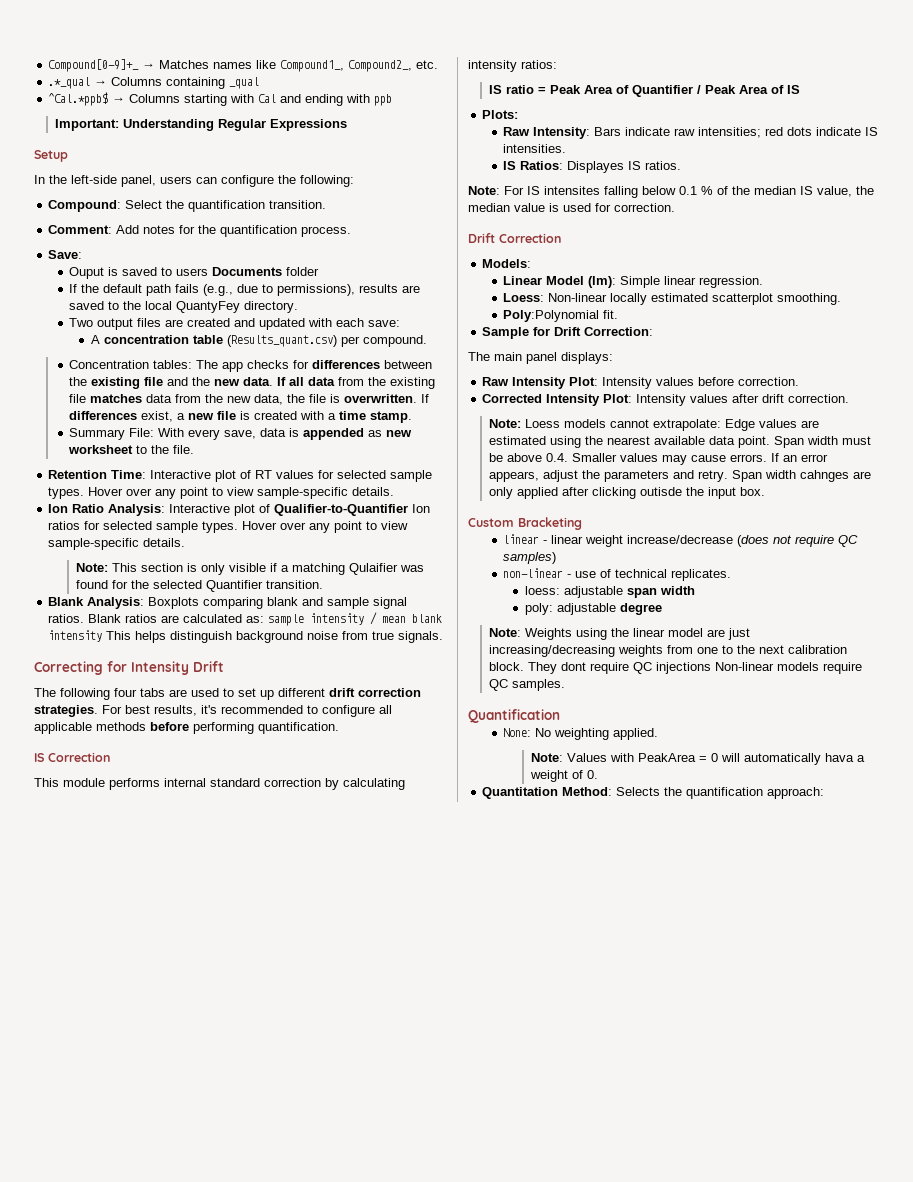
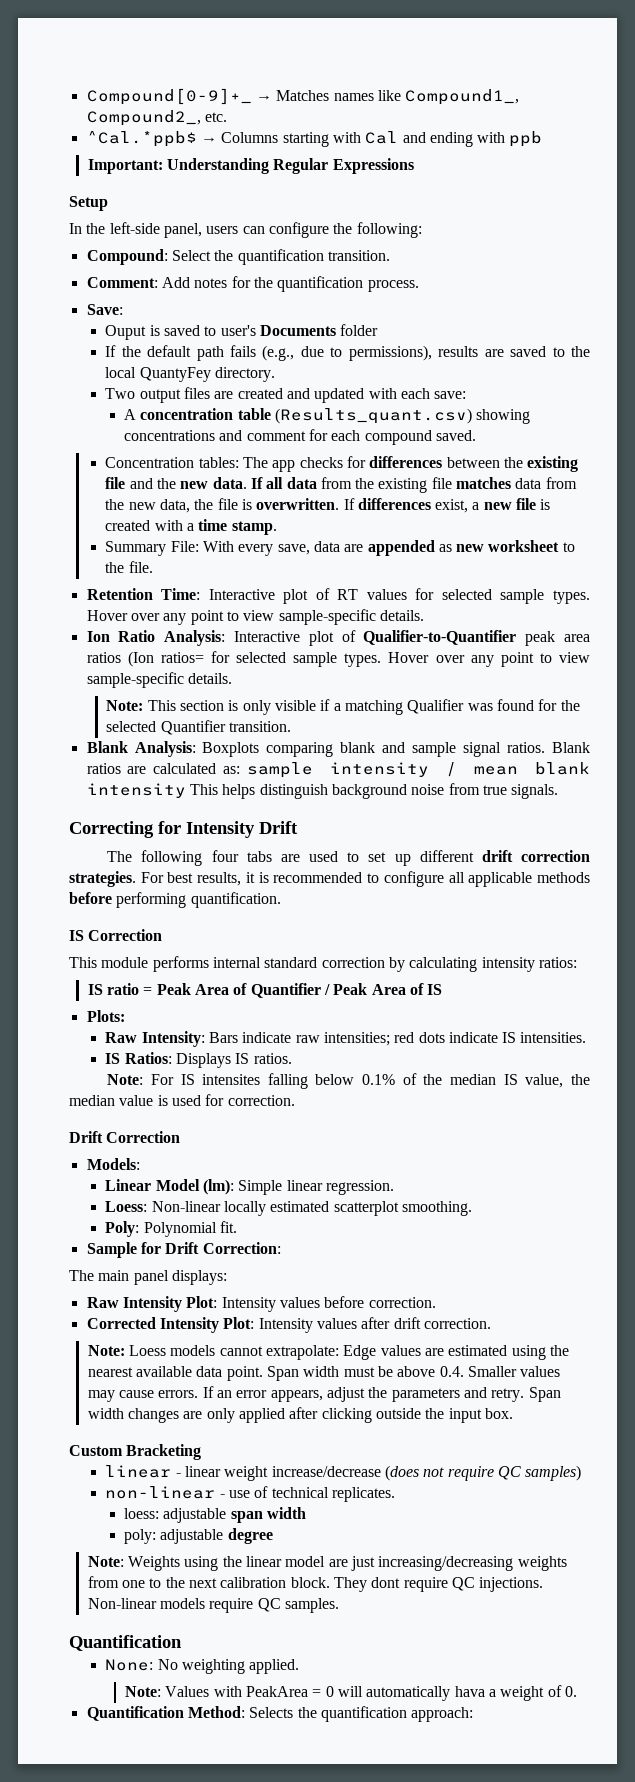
[48,77,260,89] // .*_qual → Columns containing _qual -> (227, 117) none
[176,268,209,276] users -> [220,325,256,336] user's
[340,335,427,347] per compound. -> [476,409,531,424] [123,429,476,445] showing concentrations and comment for each compound saved.
[289,428,300,437] is -> [344,544,364,552] are
[412,504,431,513] [48,521,81,530] Ion ratios -> [525,631,590,646] [86,651,204,667] peak area ratios (Ion ratios=
[349,563,399,575] Qulaifier -> [407,699,465,714] Qualifier
[201,705,217,714] it's -> [245,872,269,883] it is
[567,161,625,173] Displayes -> [175,1053,231,1068] Displays
[679,186,713,195] 0.1 % -> [362,1074,396,1085] 0.1%
[503,310,600,322] Poly:Polynomial -> [105,1221,217,1237] Poly: Polynomial
[800,470,850,482] cahnges -> [128,1408,180,1423] changes
[640,487,683,496] outisde -> [375,1408,421,1419] outside
[656,662,712,674] injections -> [479,1577,544,1592] injections.
[482,787,559,799] Quantitation -> [86,1706,184,1721] Quantification

